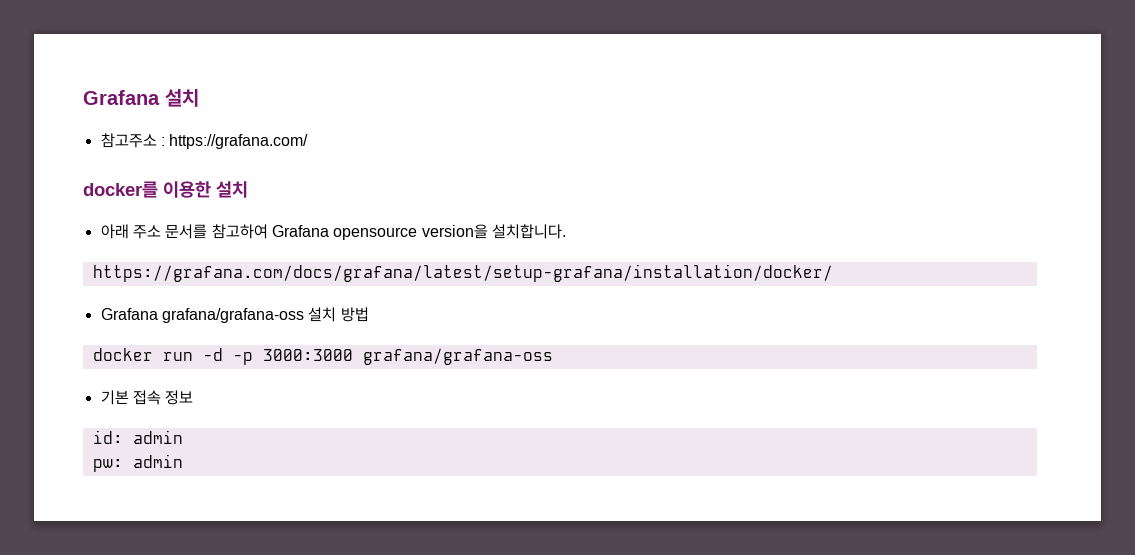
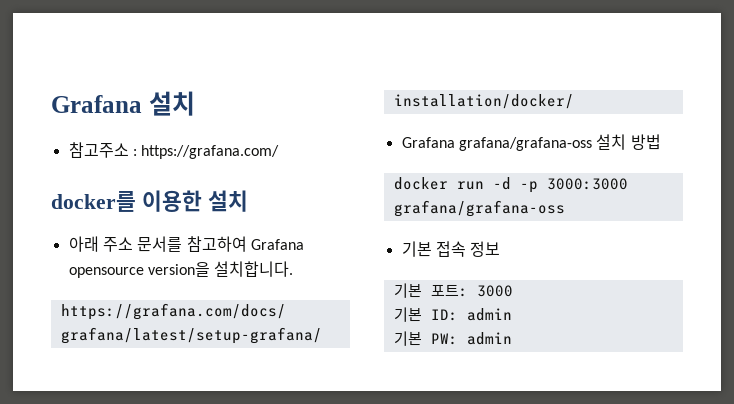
[92,430,123,444] id: -> [393,283,513,298] [393,307,458,322] 기본 포트: 3000 // 기본 ID:
[92,459,123,472] pw: -> [393,331,458,346] 기본 PW:

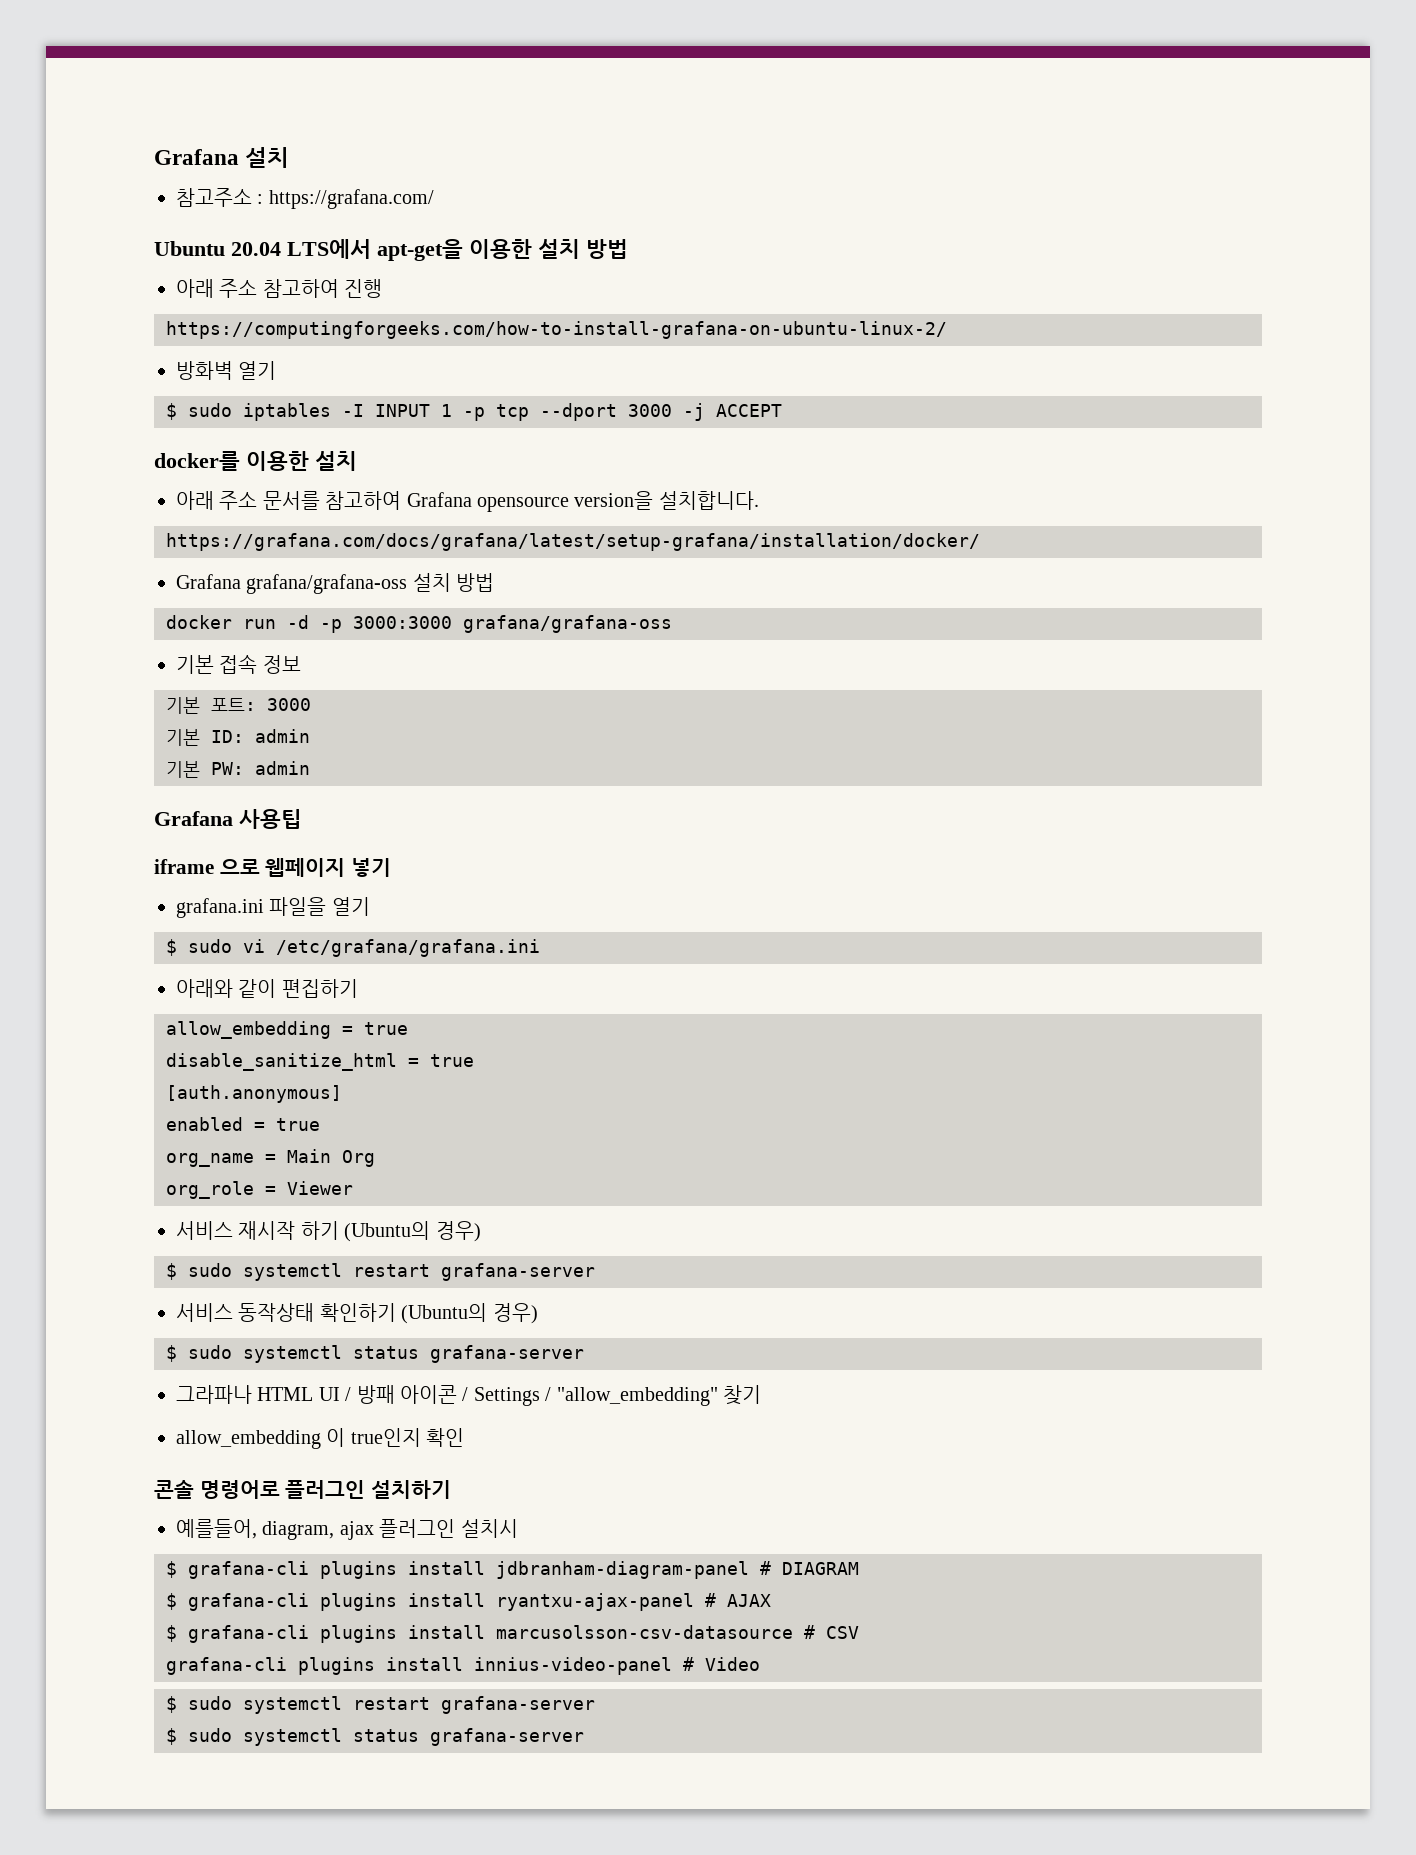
(280, 152) none -> [154,239,628,261] [176,279,383,298] [166,321,947,339] [176,361,277,380] [166,403,782,421] // Ubuntu 20.04 LTS에서 apt-get을 이용한 설치 방법 // 아래 주소 참고하여 진행 // https://computingforgeeks.com/how-to-install-grafana-on-ubuntu-linux-2/ // 방화벽 열기 // $ sudo iptables -I INPUT 1 -p tcp --dport 3000 -j ACCEPT
(512, 338) none -> [154,809,302,829] [154,858,392,877] [176,897,370,918] [166,939,540,957] [176,979,358,998] [166,1021,408,1039] [166,1053,474,1071] [166,1085,342,1103] [166,1117,320,1131] [166,1149,375,1167] [166,1181,353,1199] [176,1221,481,1242] [166,1263,595,1281] [176,1303,538,1324] [166,1345,584,1363] [176,1385,761,1406] [176,1428,465,1449] [154,1480,452,1499] [176,1519,518,1540] [166,1561,859,1579] [166,1593,771,1611] [166,1625,859,1643] [166,1657,760,1675] [166,1696,595,1714] [166,1728,584,1746] // Grafana 사용팁 // iframe 으로 웹페이지 넣기 // grafana.ini 파일을 열기 // $ sudo vi /etc/grafana/grafana.ini // 아래와 같이 편집하기 // allow_embedding = true // disable_sanitize_html = true // [auth.anonymous] // enabled = true // org_name = Main Org // org_role = Viewer // 서비스 재시작 하기 (Ubuntu의 경우) // $ sudo systemctl restart grafana-server // 서비스 동작상태 확인하기 (Ubuntu의 경우) // $ sudo systemctl status grafana-server // 그라파나 HTML UI / 방패 아이콘 / Settings / "allow_embedding" 찾기 // allow_embedding 이 true인지 확인 // 콘솔 명령어로 플러그인 설치하기 // 예를들어, diagram, ajax 플러그인 설치시 // $ grafana-cli plugins install jdbranham-diagram-panel # DIAGRAM // $ grafana-cli plugins install ryantxu-ajax-panel # AJAX // $ grafana-cli plugins install marcusolsson-csv-datasource # CSV // grafana-cli plugins install innius-video-panel # Video // $ sudo systemctl restart grafana-server // $ sudo systemctl status grafana-server

